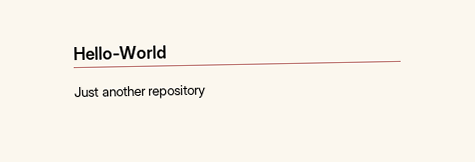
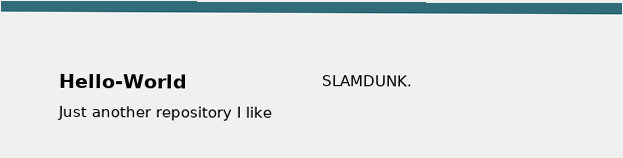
(207, 91) none -> [236,106,272,118] [321,75,413,87] I like SLAMDUNK.

